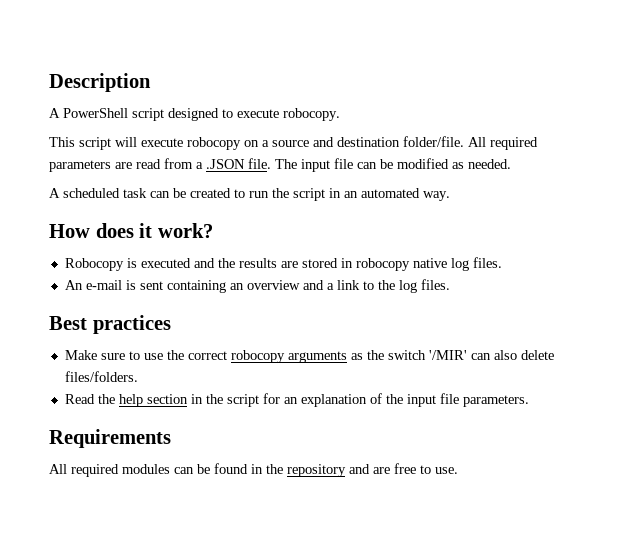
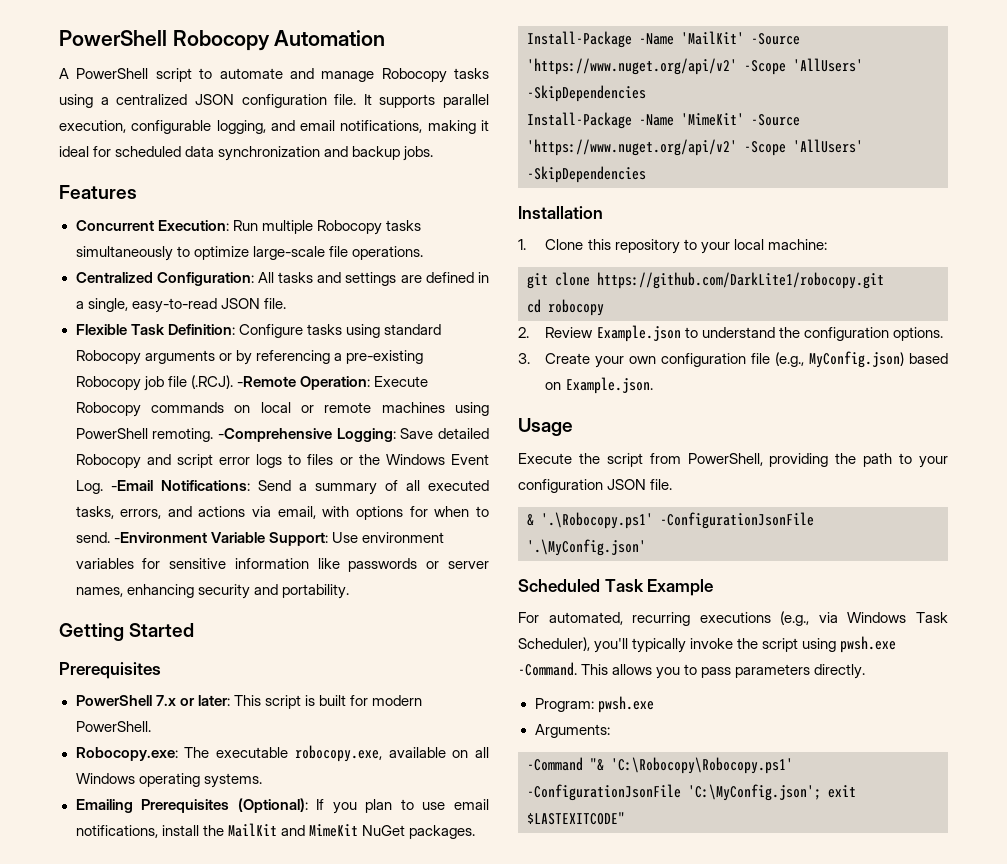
[49,73,151,92] Description -> [59,30,386,51] PowerShell Robocopy Automation
[168,108,340,121] [49,136,538,150] [49,158,511,172] [49,188,450,201] [49,223,213,238] [64,257,502,271] [64,279,450,293] [49,315,171,334] [64,350,554,363] [64,371,138,382] [64,393,529,407] [49,429,171,448] [49,463,458,477] designed to execute robocopy. // This script will execute robocopy on a source and destination folder/file. All required parameters are read from a .JSON file. The input file can be modified as needed. // A scheduled task can be created to run the script in an automated way. // How does it work? // Robocopy is executed and the results are stored in robocopy native log files. // An e-mail is sent containing an overview and a link to the log files. // Best practices // Make sure to use the correct robocopy arguments as the switch '/MIR' can also delete files/folders. // Read the help section in the script for an explanation of the input file parameters. // Requirements // All required modules can be found in the repository and are free to use. -> [199,68,489,83] [59,94,489,108] [59,120,489,134] [59,146,434,161] [59,185,137,199] [75,220,421,235] [75,246,423,261] [75,272,489,286] [75,298,286,313] [75,324,441,338] [75,350,423,365] [75,375,428,391] [75,402,490,417] [75,428,489,442] [75,454,489,469] [75,480,489,495] [75,506,489,520] [75,532,444,546] [75,558,489,572] [75,584,349,599] [59,623,195,641] [59,662,161,679] [75,695,422,709] [75,721,151,732] [75,745,489,762] [75,773,262,788] [75,798,489,814] [75,823,475,839] [527,31,800,48] [527,58,863,75] [527,85,646,102] [527,112,800,129] [527,139,863,156] [527,166,646,183] [518,206,603,219] [518,239,827,254] [527,272,884,289] [527,299,604,316] [518,325,943,342] [518,351,948,368] [545,377,653,394] [518,418,573,436] [518,453,949,468] [518,479,673,493] [527,512,814,529] [527,539,646,556] [518,579,714,596] [518,611,948,626] [518,636,897,653] [518,662,866,679] [534,696,654,713] [534,724,610,738] [527,757,793,774] [527,784,856,801] [527,812,625,825] to automate and manage Robocopy tasks using a centralized JSON configuration file. It supports parallel execution, configurable logging, and email notifications, making it ideal for scheduled data synchronization and backup jobs. // Features // Concurrent Execution: Run multiple Robocopy tasks simultaneously to optimize large-scale file operations. // Centralized Configuration: All tasks and settings are defined in a single, easy-to-read JSON file. // Flexible Task Definition: Configure tasks using standard Robocopy arguments or by referencing a pre-existing Robocopy job file (.RCJ). -Remote Operation: Execute Robocopy commands on local or remote machines using PowerShell remoting. -Comprehensive Logging: Save detailed Robocopy and script error logs to files or the Windows Event Log. -Email Notifications: Send a summary of all executed tasks, errors, and actions via email, with options for when to send. -Environment Variable Support: Use environment variables for sensitive information like passwords or server names, enhancing security and portability. // Getting Started // Prerequisites // PowerShell 7.x or later: This script is built for modern PowerShell. // Robocopy.exe: The executable robocopy.exe, available on all Windows operating systems. // Emailing Prerequisites (Optional): If you plan to use email notifications, install the MailKit and MimeKit NuGet packages. // Install-Package -Name 'MailKit' -Source 'https://www.nuget.org/api/v2' -Scope 'AllUsers' -SkipDependencies // Install-Package -Name 'MimeKit' -Source 'https://www.nuget.org/api/v2' -Scope 'AllUsers' -SkipDependencies // Installation // 1. Clone this repository to your local machine: // git clone https://github.com/DarkLite1/robocopy.git // cd robocopy // 2. Review Example.json to understand the configuration options. // 3. Create your own configuration file (e.g., MyConfig.json) based on Example.json. // Usage // Execute the script from PowerShell, providing the path to your configuration JSON file. // & '.\Robocopy.ps1' -ConfigurationJsonFile '.\MyConfig.json' // Scheduled Task Example // For automated, recurring executions (e.g., via Windows Task Scheduler), you'll typically invoke the script using pwsh.exe -Command. This allows you to pass parameters directly. // Program: pwsh.exe // Arguments: // -Command "& 'C:\Robocopy\Robocopy.ps1' -ConfigurationJsonFile 'C:\MyConfig.json'; exit $LASTEXITCODE"

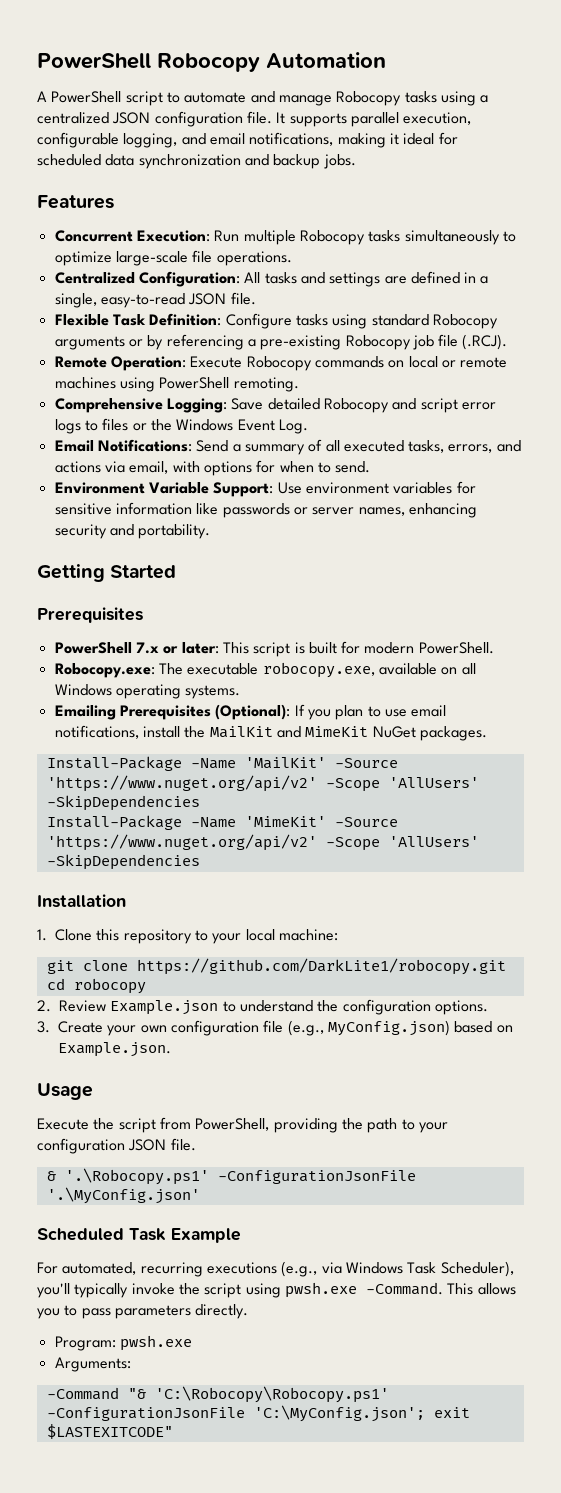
[236,376,296,387] -Remote -> [54,356,107,368] // Remote
[217,428,332,442] -Comprehensive -> [54,398,163,413] // Comprehensive
[110,480,153,491] -Email -> [54,440,94,452] // Email
[113,532,207,543] -Environment -> [54,482,145,494] // Environment

